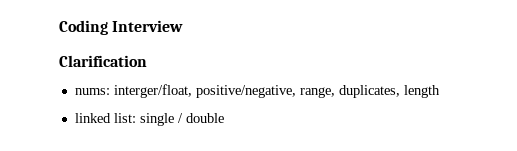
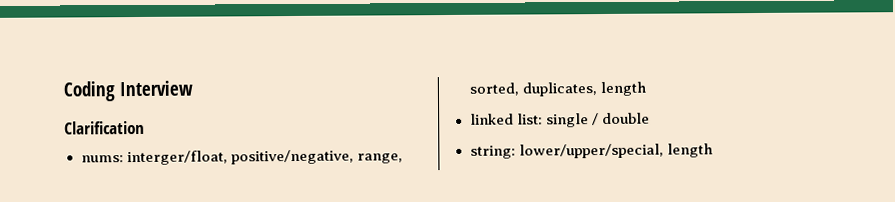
(335, 92) none -> [468,82,519,96] sorted,
(224, 118) none -> [469,143,713,159] // string: lower/upper/special, length

